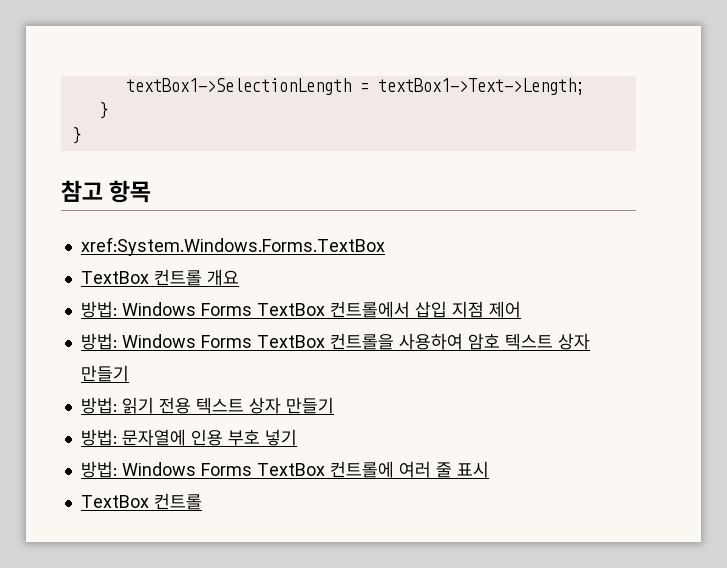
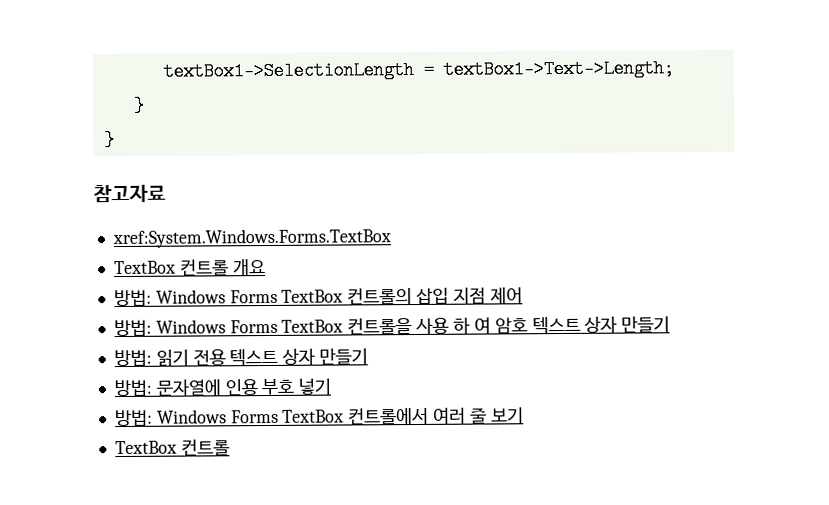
[61,180,152,203] 참고 항목 -> [93,184,166,204] 참고자료
[329,301,410,318] 컨트롤에서 -> [347,288,413,305] 컨트롤의
[398,333,463,350] 사용하여 -> [415,317,491,334] 사용 하 여
[329,461,394,478] 컨트롤에 -> [348,407,430,425] 컨트롤에서
[456,461,489,478] 표시 -> [490,407,524,424] 보기

